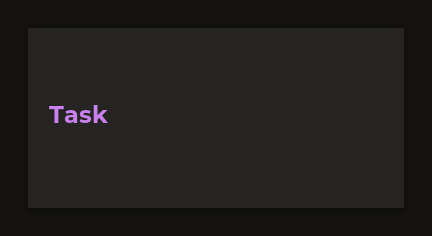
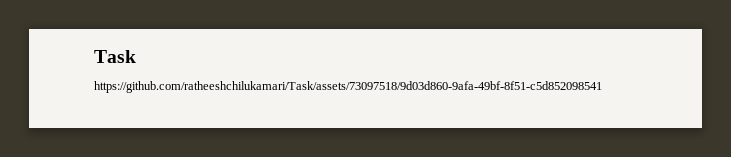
(108, 114) none -> [94,81,602,93] // https://github.com/ratheeshchilukamari/Task/assets/73097518/9d03d860-9afa-49bf-8f51-c5d852098541

